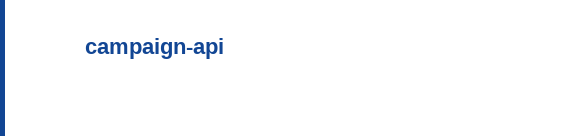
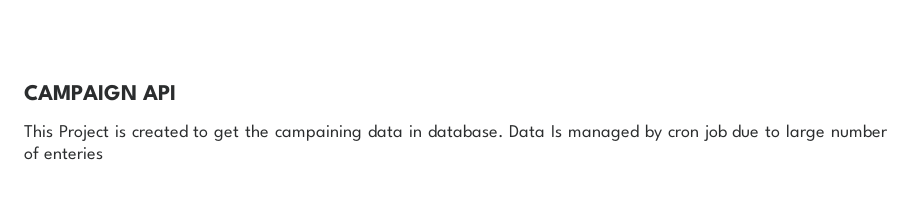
[85,38,224,59] campaign-api -> [24,84,177,101] [24,124,889,141] [24,146,103,160] CAMPAIGN API // This Project is created to get the campaining data in database. Data Is managed by cron job due to large number of enteries

